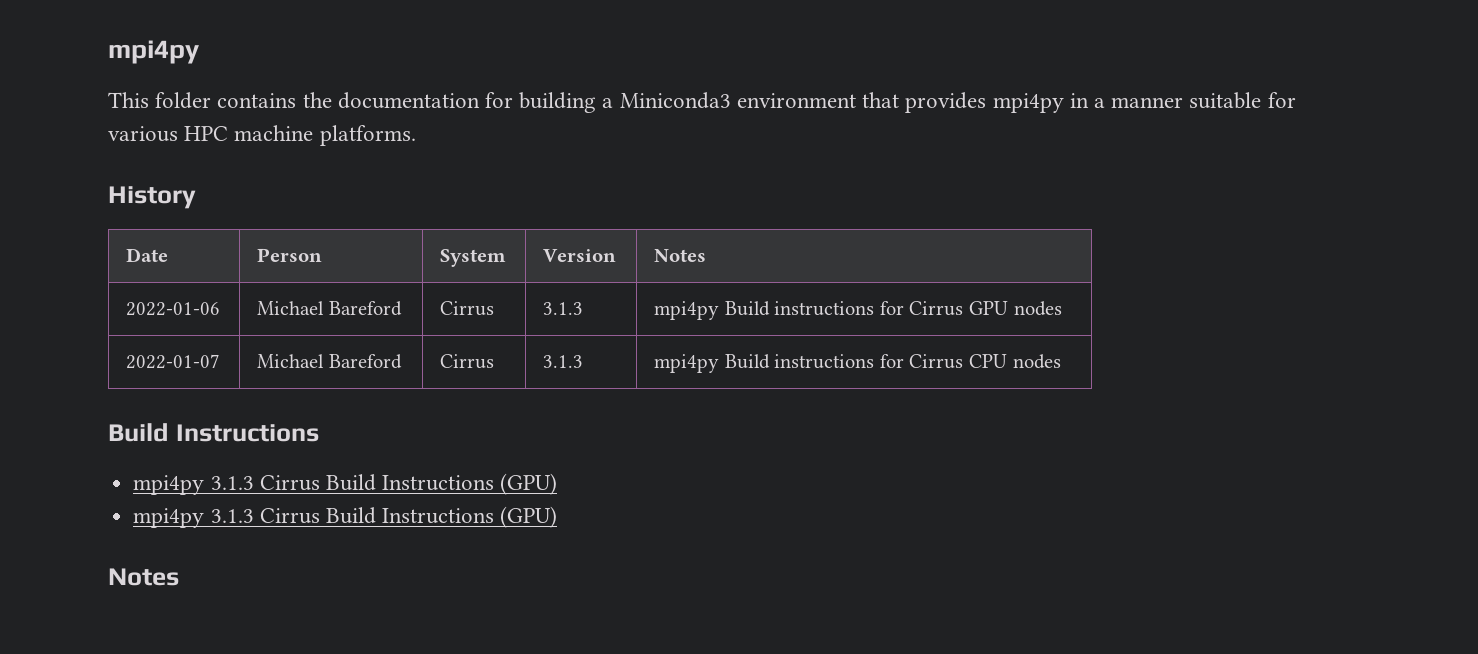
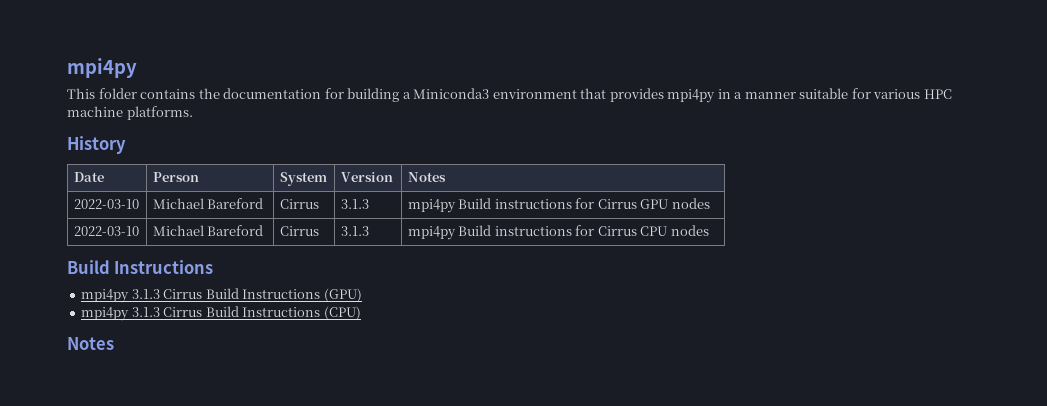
[126,302,221,316] 2022-01-06 -> [73,199,139,209] 2022-03-10
[126,354,221,369] 2022-01-07 -> [73,226,139,236] 2022-03-10
[500,506,558,528] (GPU) -> [323,306,361,320] (CPU)

